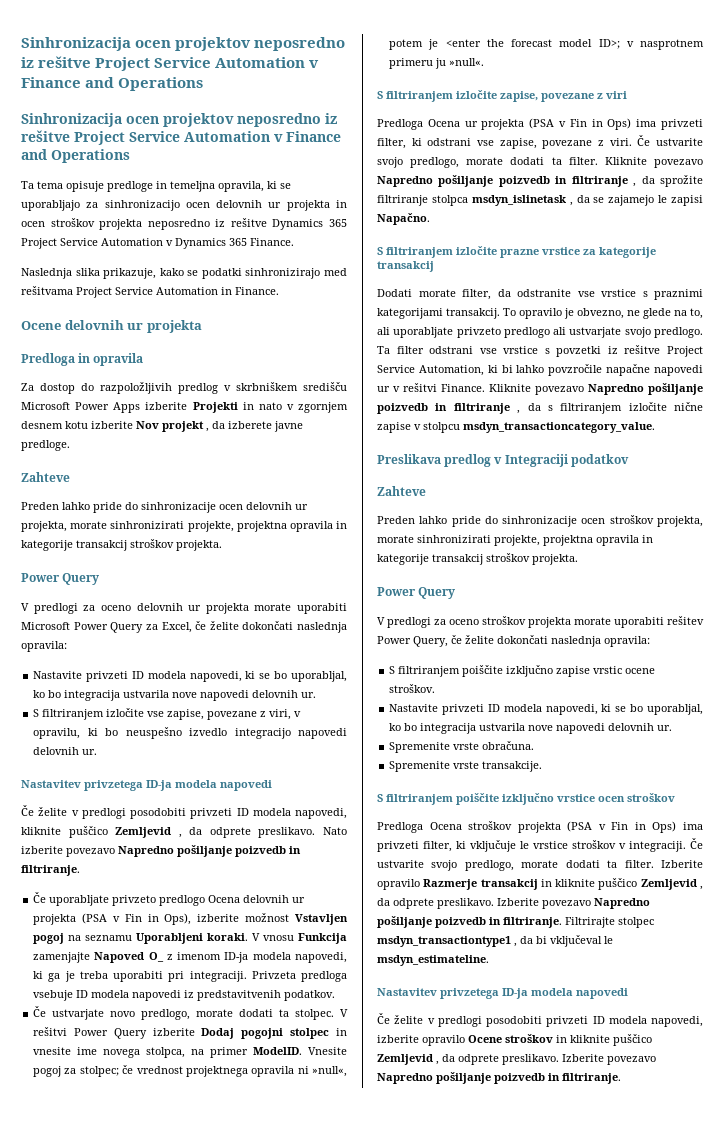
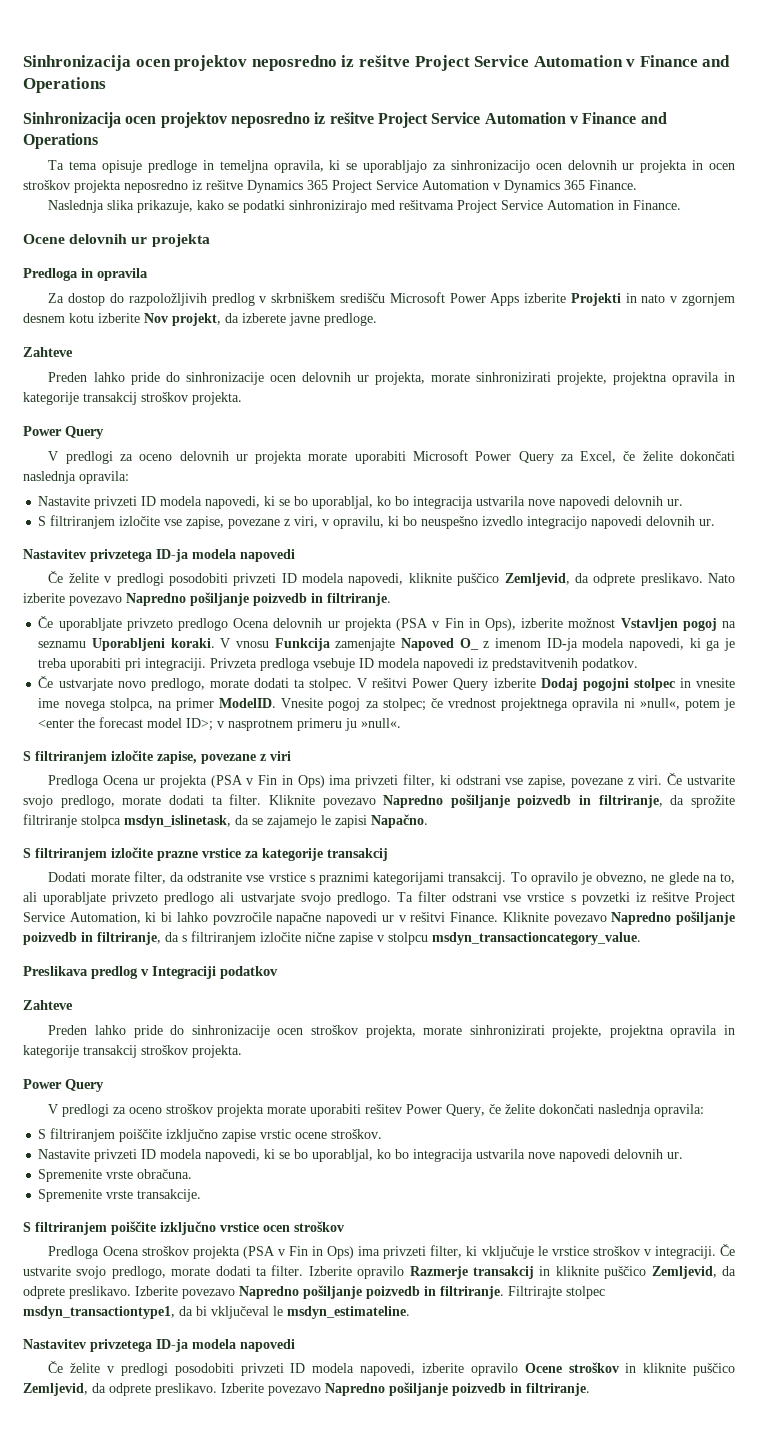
[162,421,209,432] projekt , -> [172,313,221,326] projekt,
[115,827,182,838] Zemljevid , -> [504,573,570,586] Zemljevid,
[571,176,637,187] filtriranje , -> [598,795,663,808] filtriranje,
[471,195,573,206] msdyn_islinetask , -> [124,815,231,828] msdyn_islinetask,
[453,403,521,414] filtriranje , -> [97,932,161,945] filtriranje,
[640,879,703,890] Zemljevid , -> [651,1266,717,1279] Zemljevid,
[377,936,517,947] msdyn_transactiontype1 , -> [23,1306,175,1319] msdyn_transactiontype1,
[377,1054,439,1065] Zemljevid , -> [23,1383,88,1396] Zemljevid,

